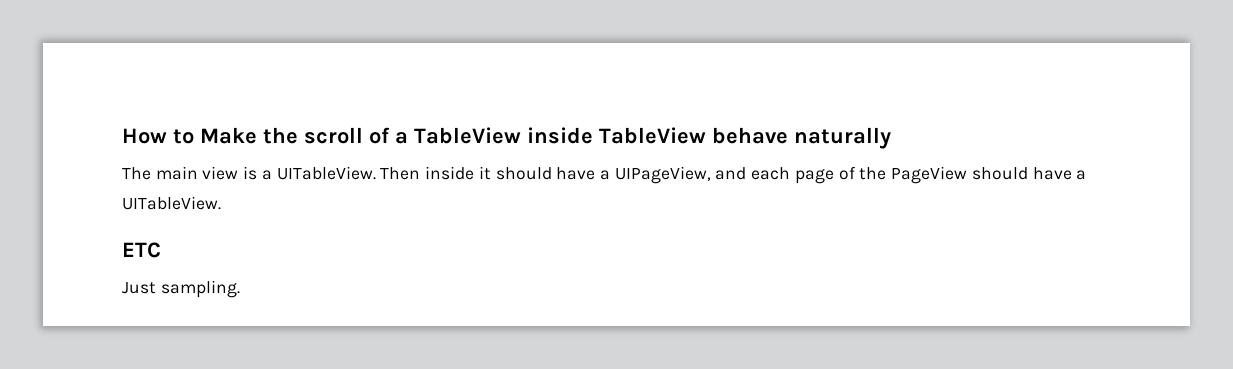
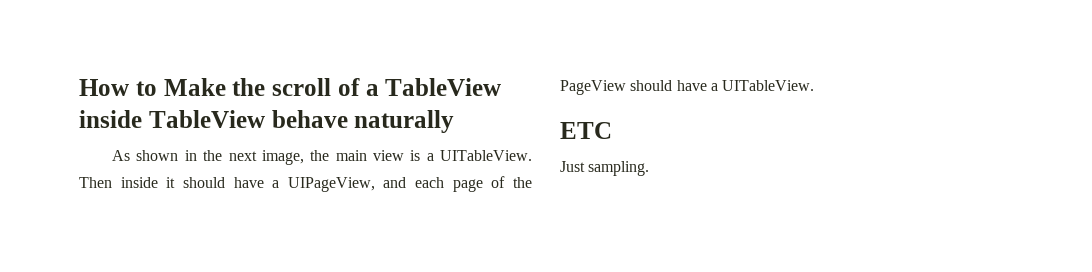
[122,167,151,180] The -> [112,150,330,165] As shown in the next image, the

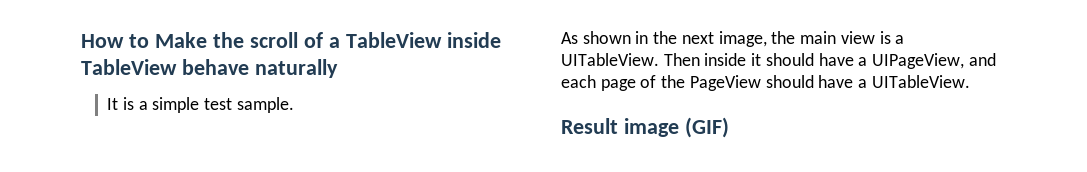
(455, 121) none -> [107,97,294,113] // It is a simple test sample.
[560,122,612,139] [560,161,650,176] ETC // Just sampling. -> [561,117,729,138] Result image (GIF)

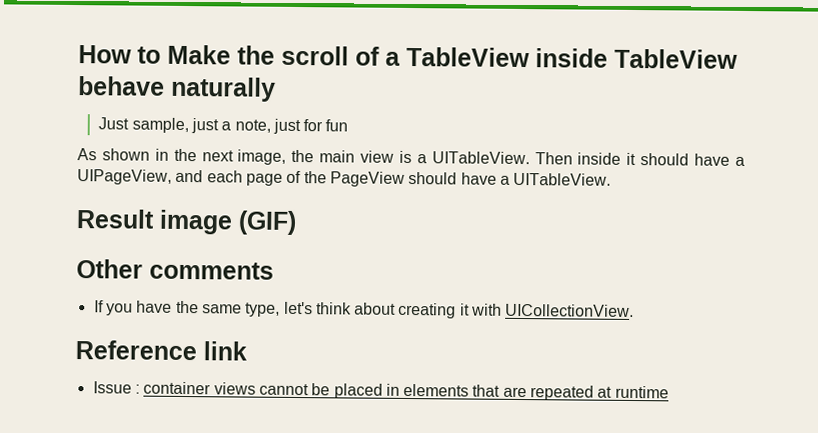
[107,97,294,113] It is a simple test sample. -> [98,117,349,135] Just sample, just a note, just for fun
(729, 127) none -> [76,259,274,280] [93,300,635,319] [75,340,247,361] [92,381,669,401] // Other comments // If you have the same type, let's think about creating it with UICollectionView. // Reference link // Issue : container views cannot be placed in elements that are repeated at runtime

